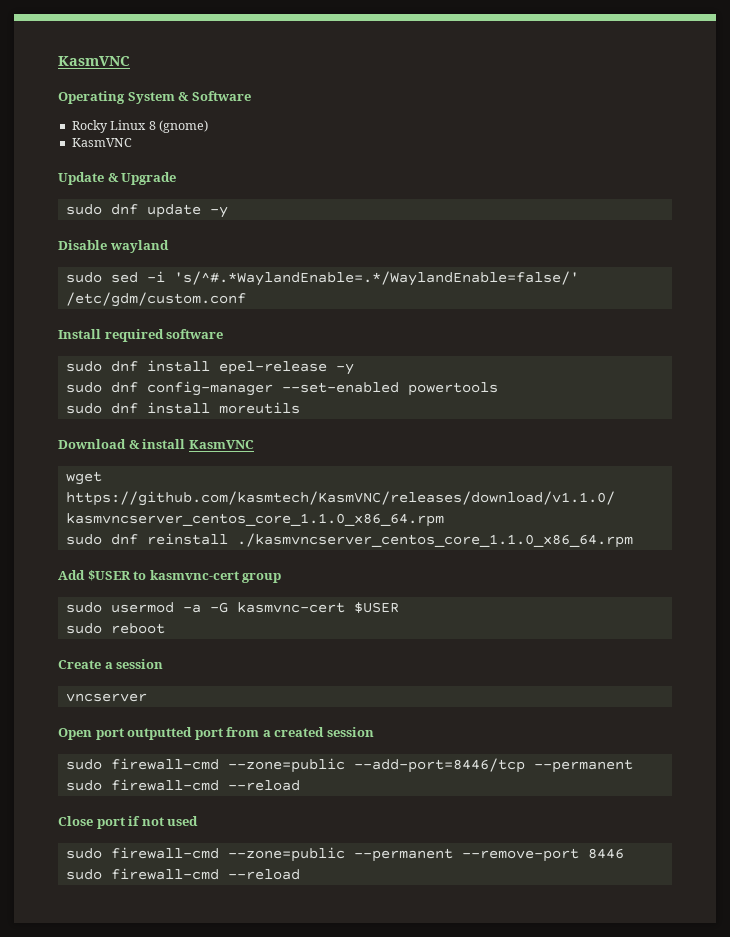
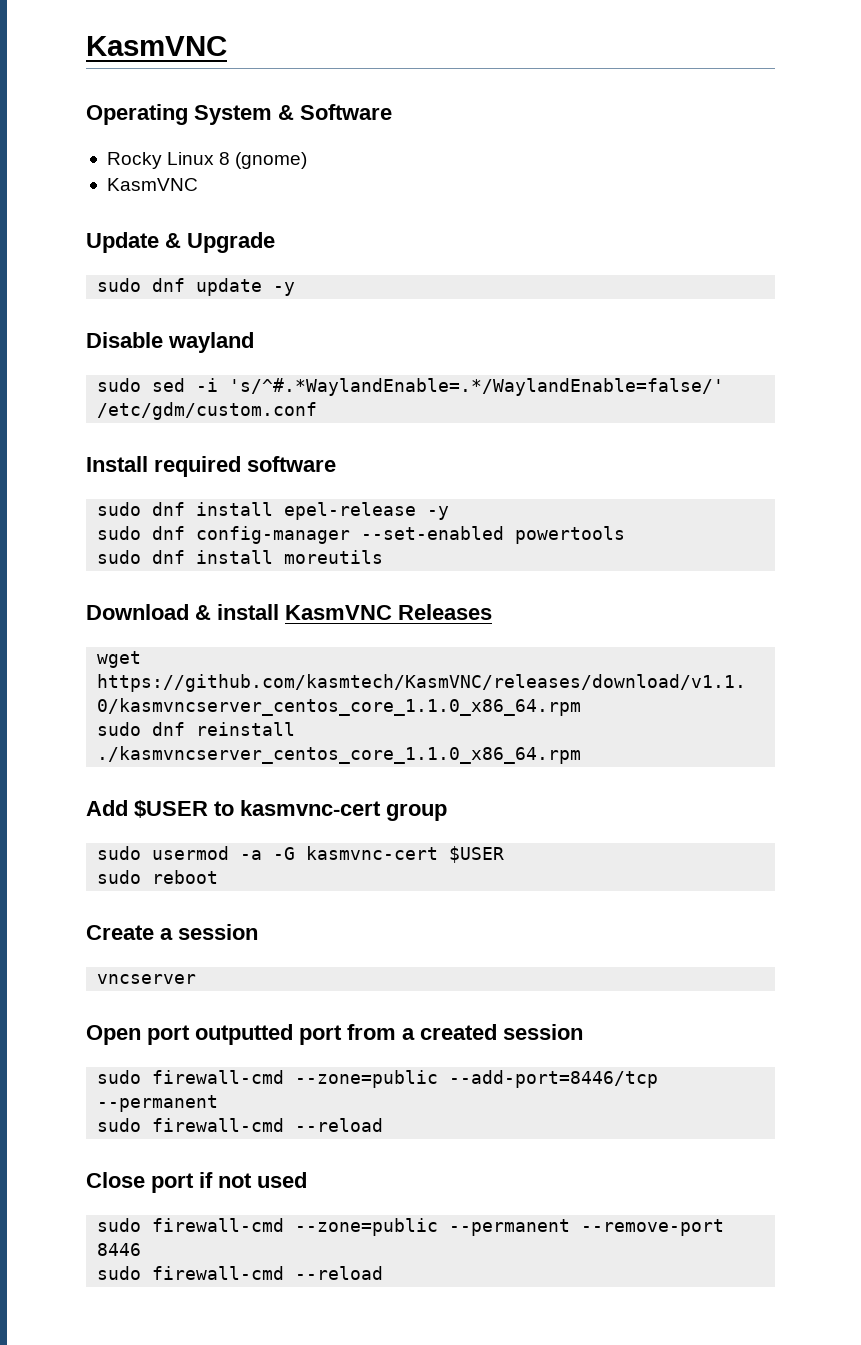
(254, 444) none -> [398,604,492,620] Releases

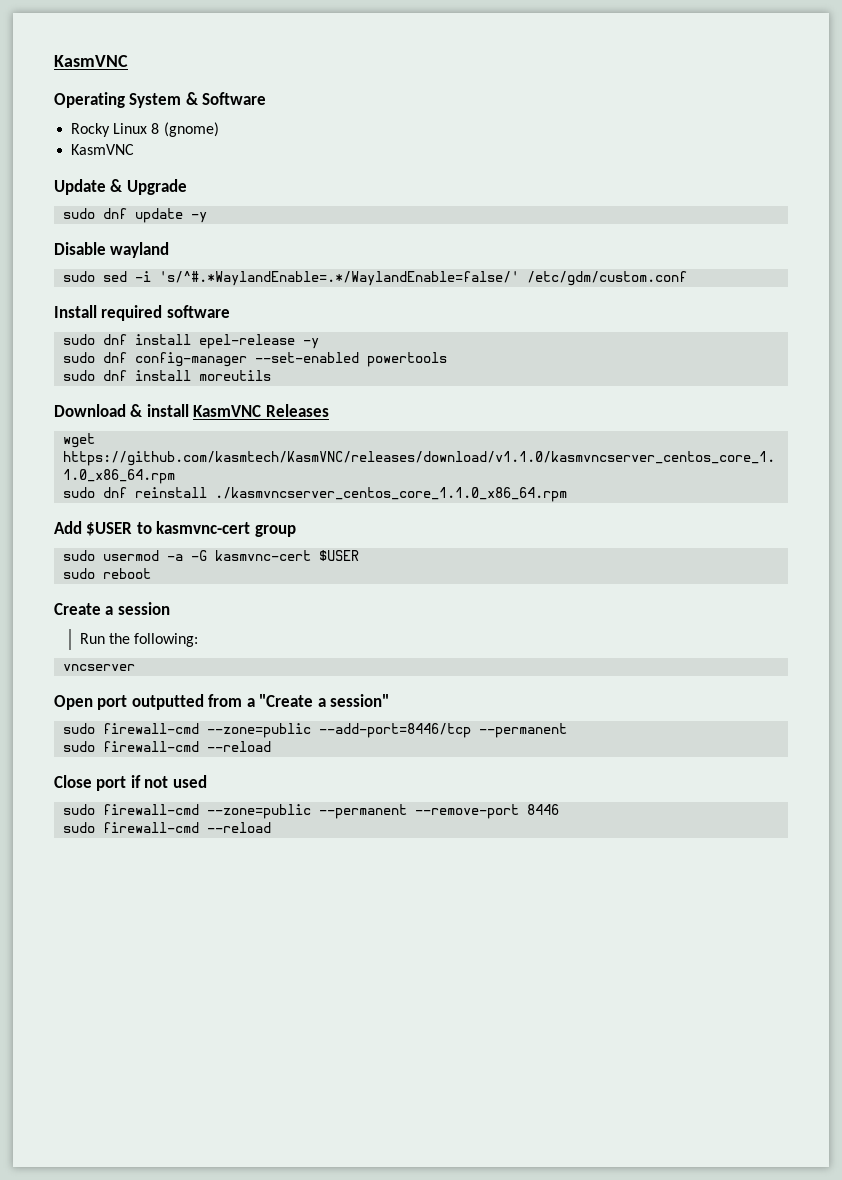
(258, 932) none -> [79,633,198,647] // Run the following:
[299,1025,342,1045] port -> (204, 702) none
[420,1024,583,1040] created session -> [259,694,390,707] "Create a session"

